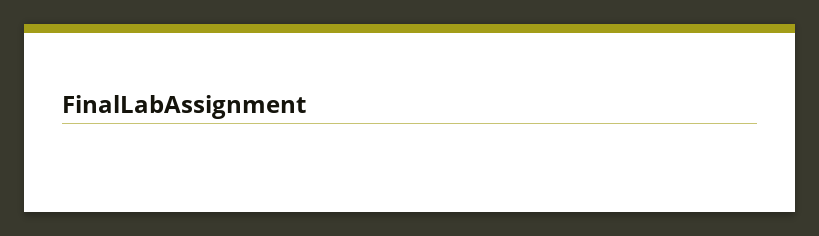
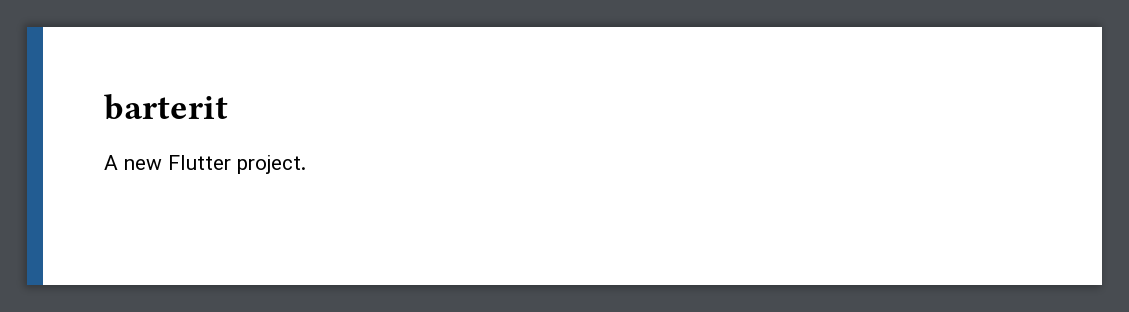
[62,95,306,119] FinalLabAssignment -> [104,94,228,120] [104,155,306,174] barterit // A new Flutter project.

